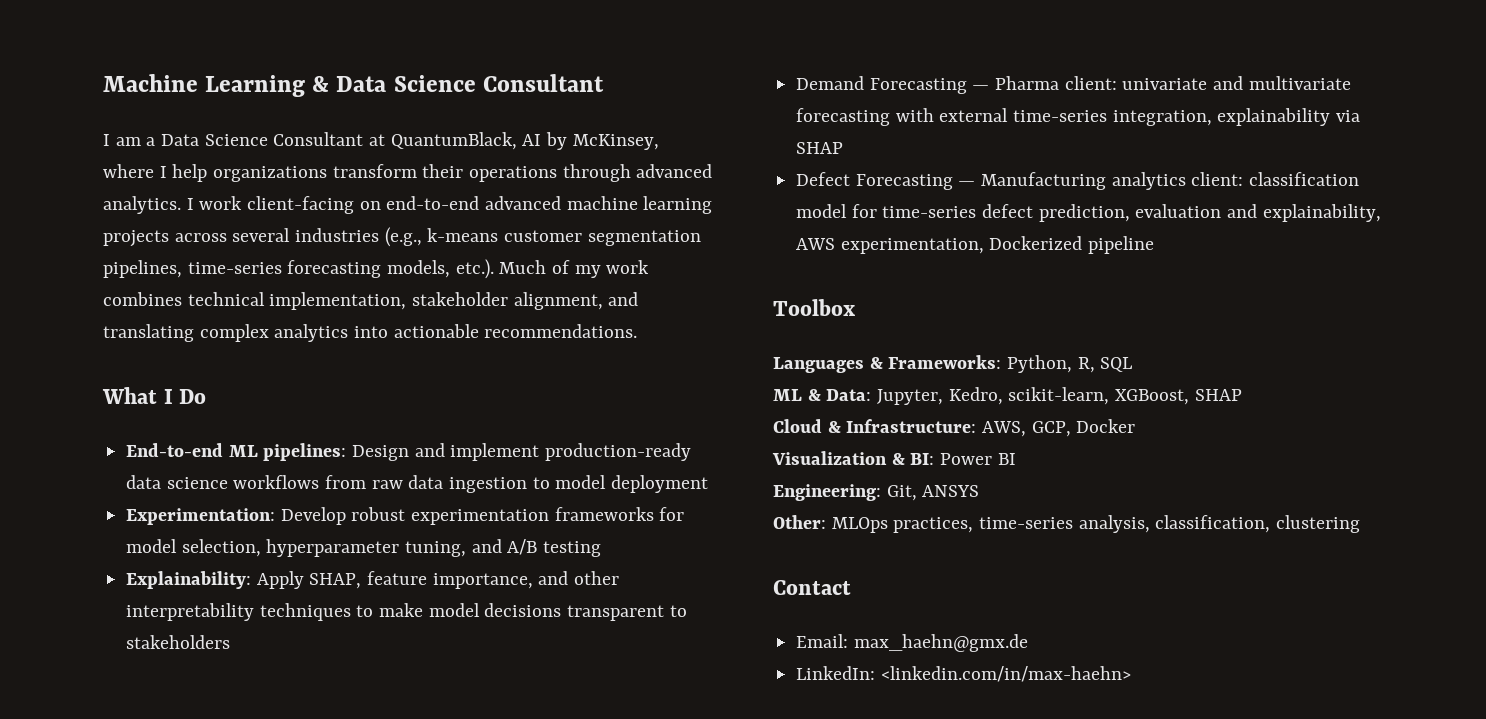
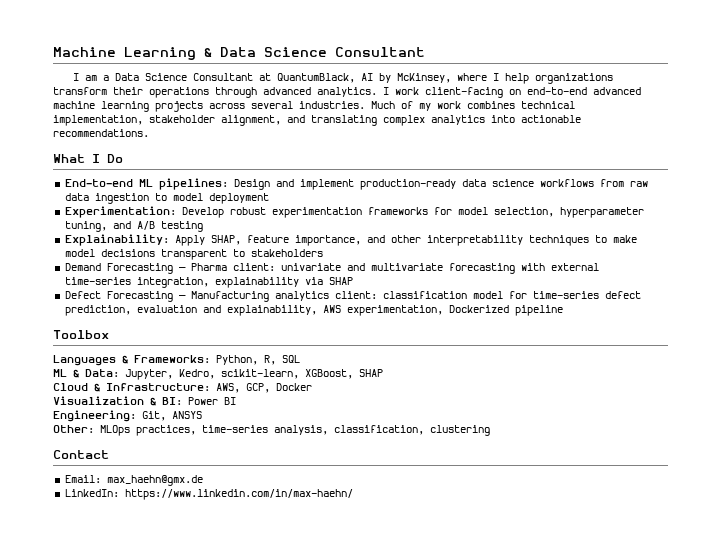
[295,227,701,247] [103,259,494,279] industries (e.g., k-means customer segmentation pipelines, time-series forecasting models, etc.). -> [299,101,365,109] industries.
[880,666,1131,682] <linkedin.com/in/max-haehn> -> [124,489,353,500] https://www.linkedin.com/in/max-haehn/

